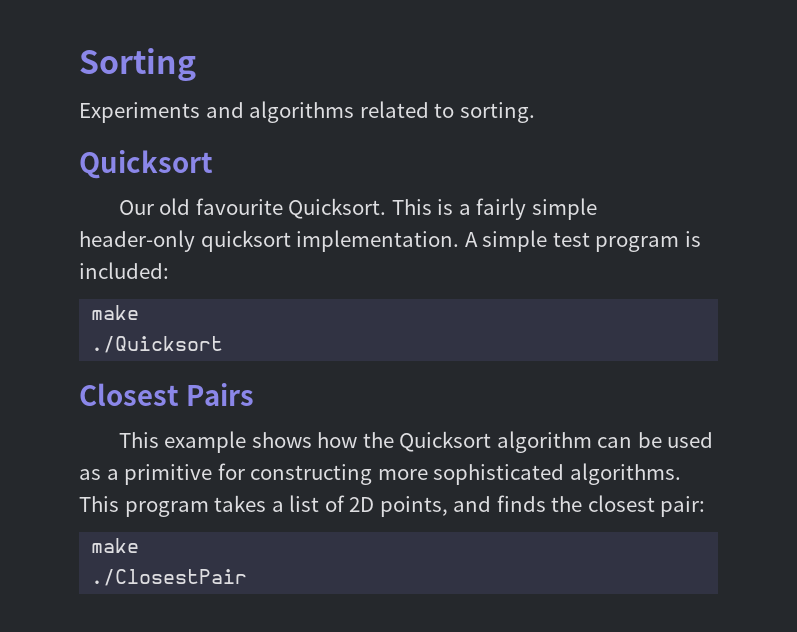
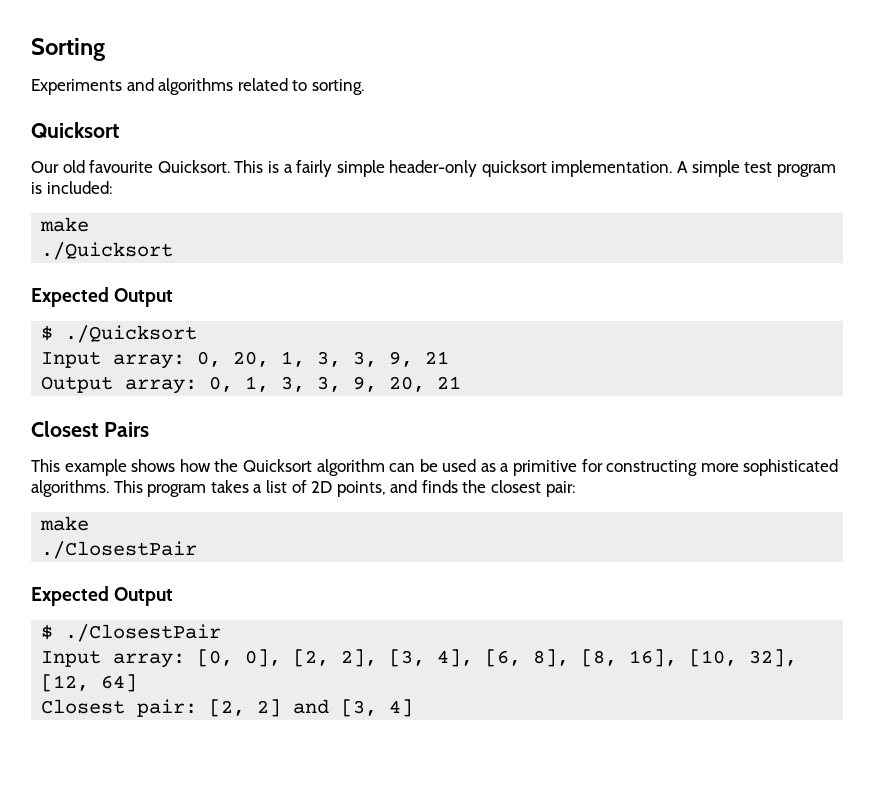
(224, 344) none -> [31,287,174,307] [41,325,198,343] [41,351,450,369] [41,376,462,394] // Expected Output // $ ./Quicksort // Input array: 0, 20, 1, 3, 3, 9, 21 // Output array: 0, 1, 3, 3, 9, 20, 21
(248, 577) none -> [31,586,174,606] [41,624,222,642] [41,649,798,668] [41,674,138,692] [41,699,414,717] // Expected Output // $ ./ClosestPair // Input array: [0, 0], [2, 2], [3, 4], [6, 8], [8, 16], [10, 32], [12, 64] // Closest pair: [2, 2] and [3, 4]

